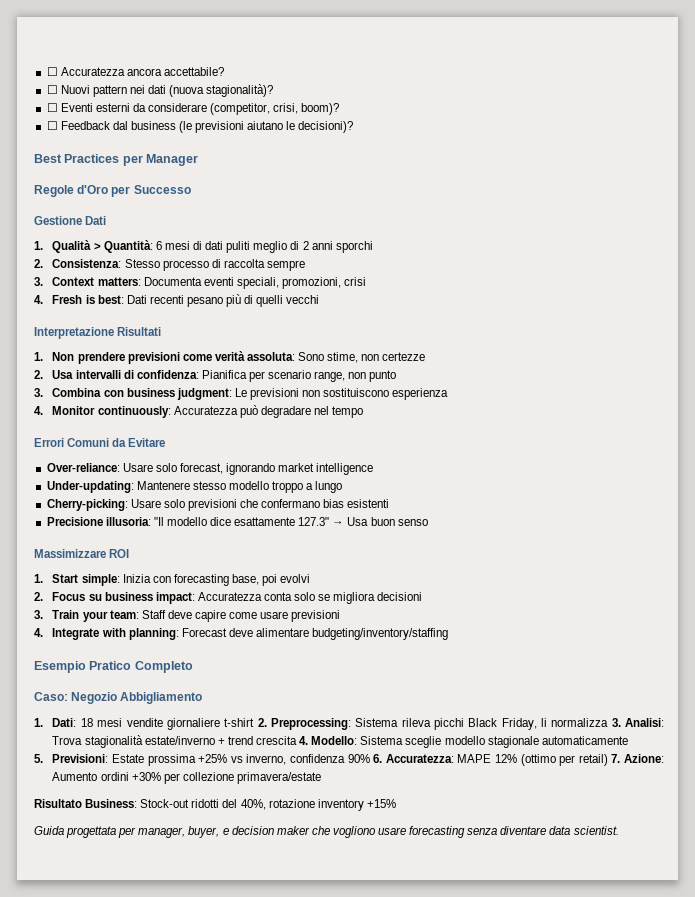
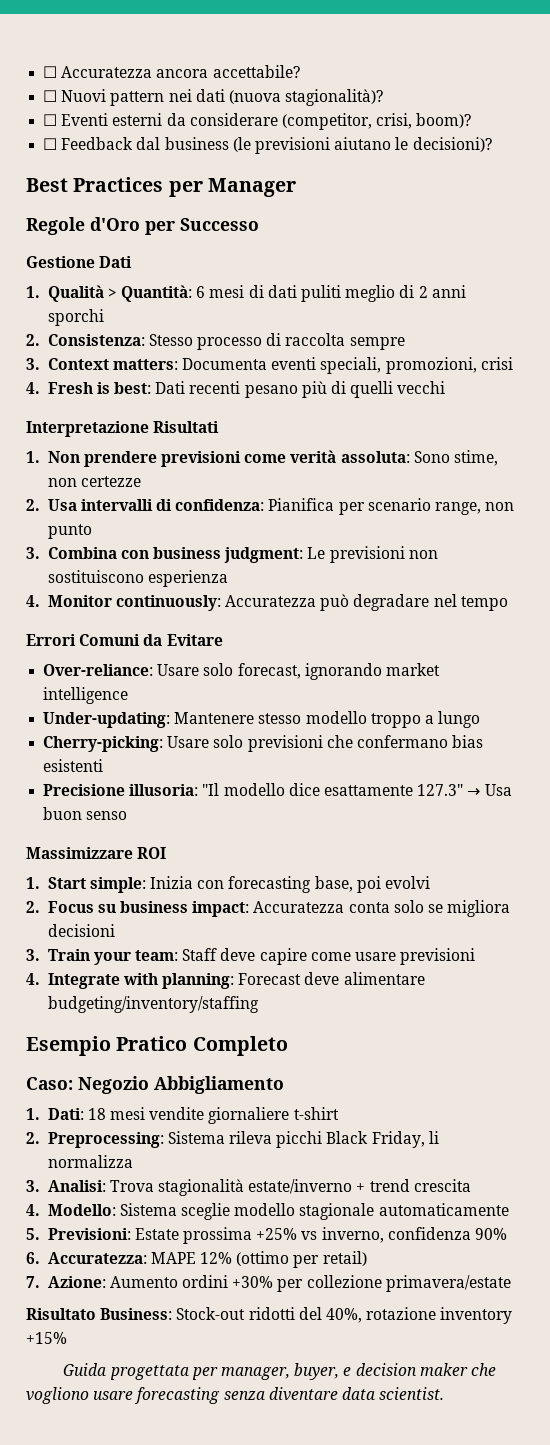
(255, 722) none -> (339, 1113) //
(609, 722) none -> (133, 1161) //
(297, 740) none -> (471, 1185) //
(370, 758) none -> (508, 1234) //
(608, 760) none -> (367, 1258) //

